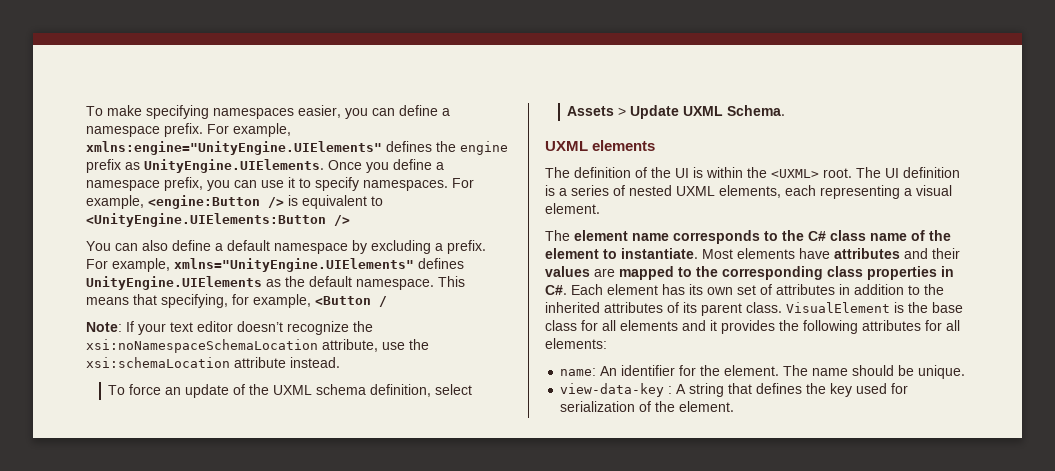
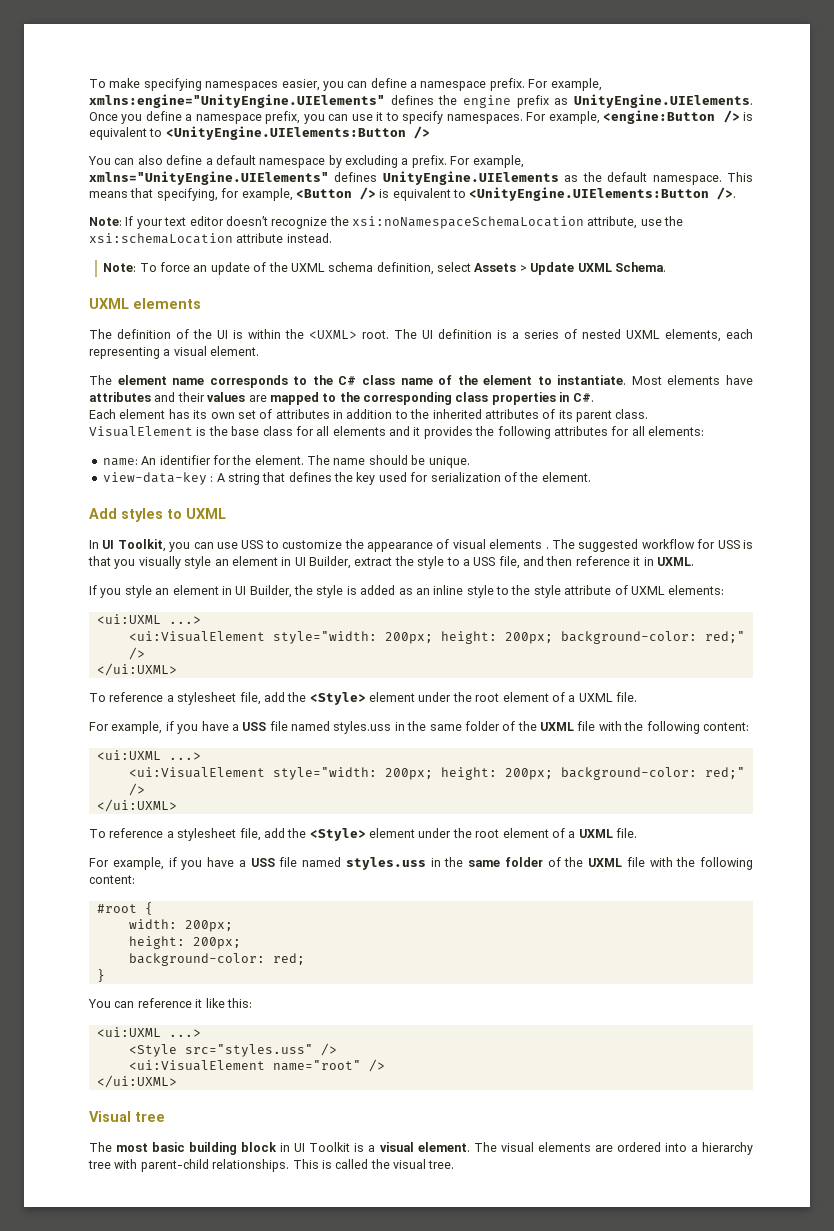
[379,296,387,307] / -> [359,187,737,201] /> is equivalent to <UnityEngine.UIElements:Button />.
(340, 362) none -> [103,263,137,272] Note:
(567, 290) none -> (594, 397) //
(735, 406) none -> [89,508,226,522] [89,539,753,552] [88,556,694,569] [89,585,725,598] [96,614,201,624] [128,631,745,644] [128,647,145,660] [96,663,177,676] [89,692,637,705] [89,721,749,734] [96,750,201,760] [128,767,745,780] [128,783,145,796] [96,799,177,812] [89,828,637,841] [89,857,753,870] [89,875,135,884] [96,902,153,915] [128,919,233,932] [128,936,241,949] [128,953,305,966] [96,969,105,982] [88,998,252,1008] [96,1027,201,1037] [128,1043,337,1057] [128,1059,385,1072] [96,1075,177,1088] [89,1111,165,1122] [89,1142,753,1155] [88,1159,455,1172] // Add styles to UXML // In UI Toolkit, you can use USS to customize the appearance of visual elements . The suggested workflow for USS is that you visually style an element in UI Builder, extract the style to a USS file, and then reference it in UXML. // If you style an element in UI Builder, the style is added as an inline style to the style attribute of UXML elements: // <ui:UXML ...> // <ui:VisualElement style="width: 200px; height: 200px; background-color: red;" /> // </ui:UXML> // To reference a stylesheet file, add the <Style> element under the root element of a UXML file. // For example, if you have a USS file named styles.uss in the same folder of the UXML file with the following content: // <ui:UXML ...> // <ui:VisualElement style="width: 200px; height: 200px; background-color: red;" /> // </ui:UXML> // To reference a stylesheet file, add the <Style> element under the root element of a UXML file. // For example, if you have a USS file named styles.uss in the same folder of the UXML file with the following content: // #root { // width: 200px; // height: 200px; // background-color: red; // } // You can reference it like this: // <ui:UXML ...> // <Style src="styles.uss" /> // <ui:VisualElement name="root" /> // </ui:UXML> // Visual tree // The most basic building block in UI Toolkit is a visual element. The visual elements are ordered into a hierarchy tree with parent-child relationships. This is called the visual tree.

